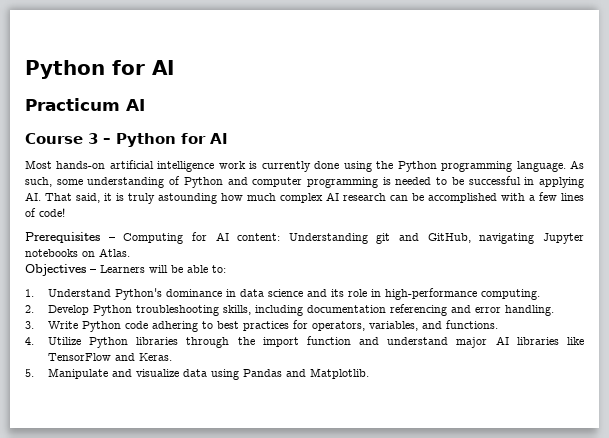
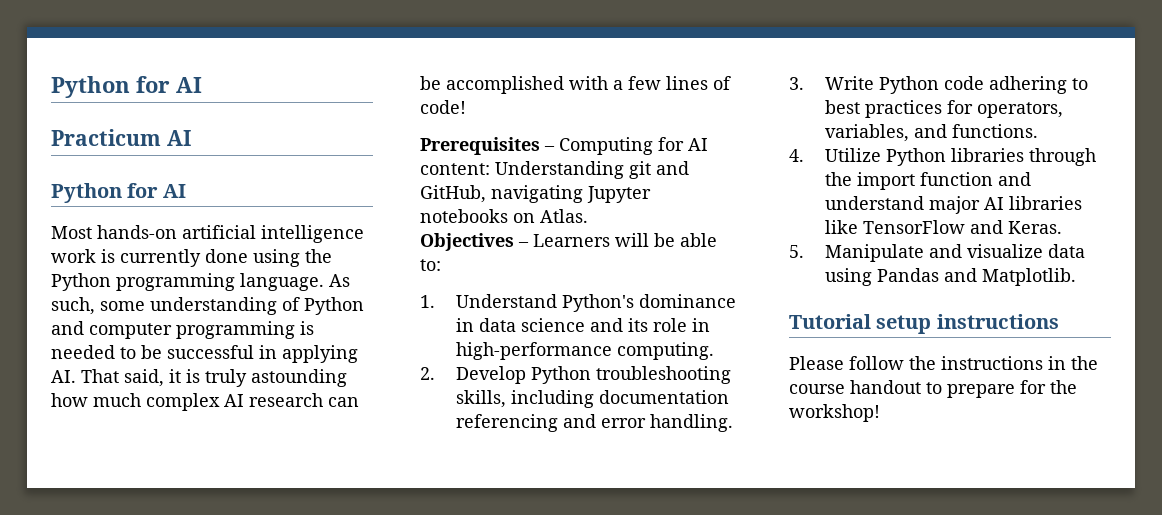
[25,133,111,144] Course 3 – -> (191, 138) none
(369, 373) none -> [789,314,1059,334] [789,356,1098,370] [789,380,1077,398] [789,404,880,422] // Tutorial setup instructions // Please follow the instructions in the course handout to prepare for the workshop!

